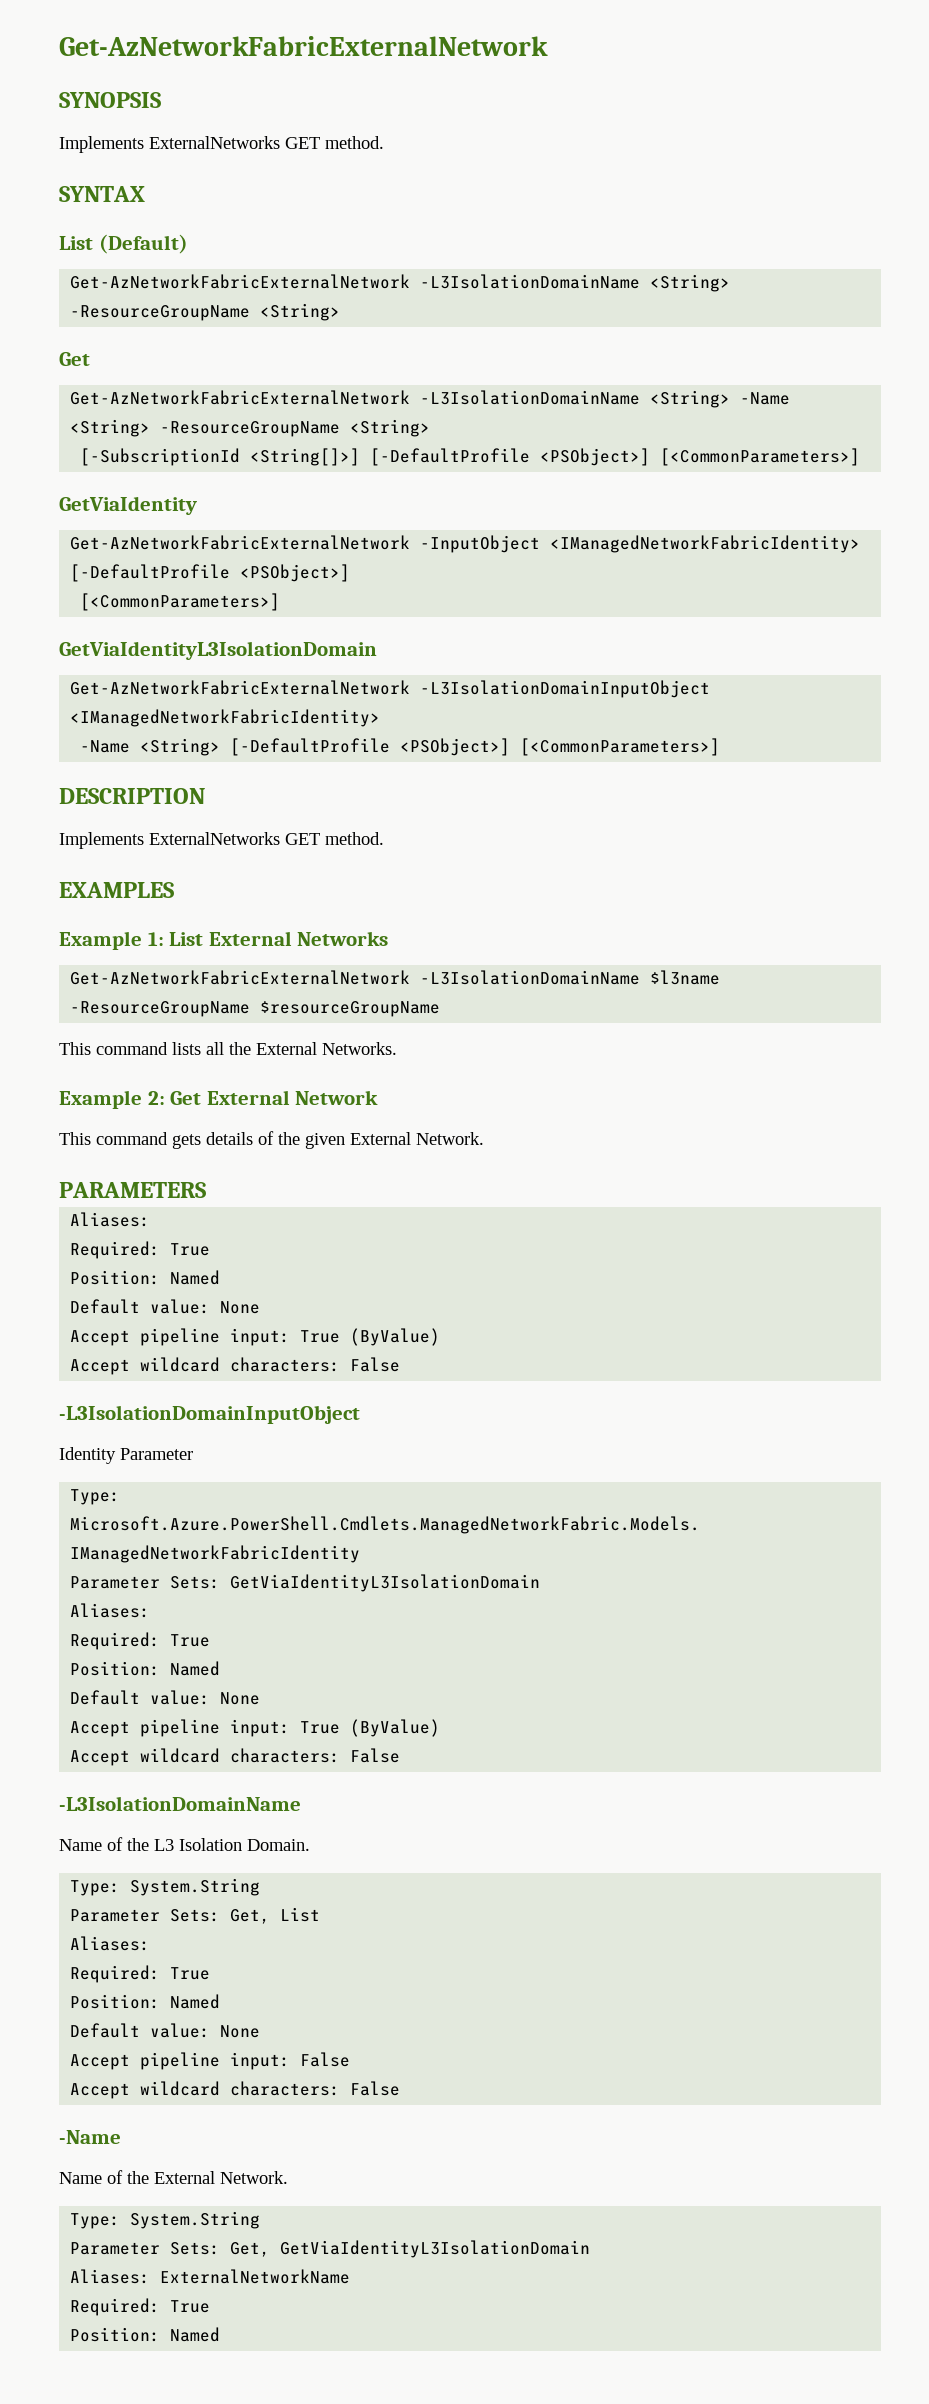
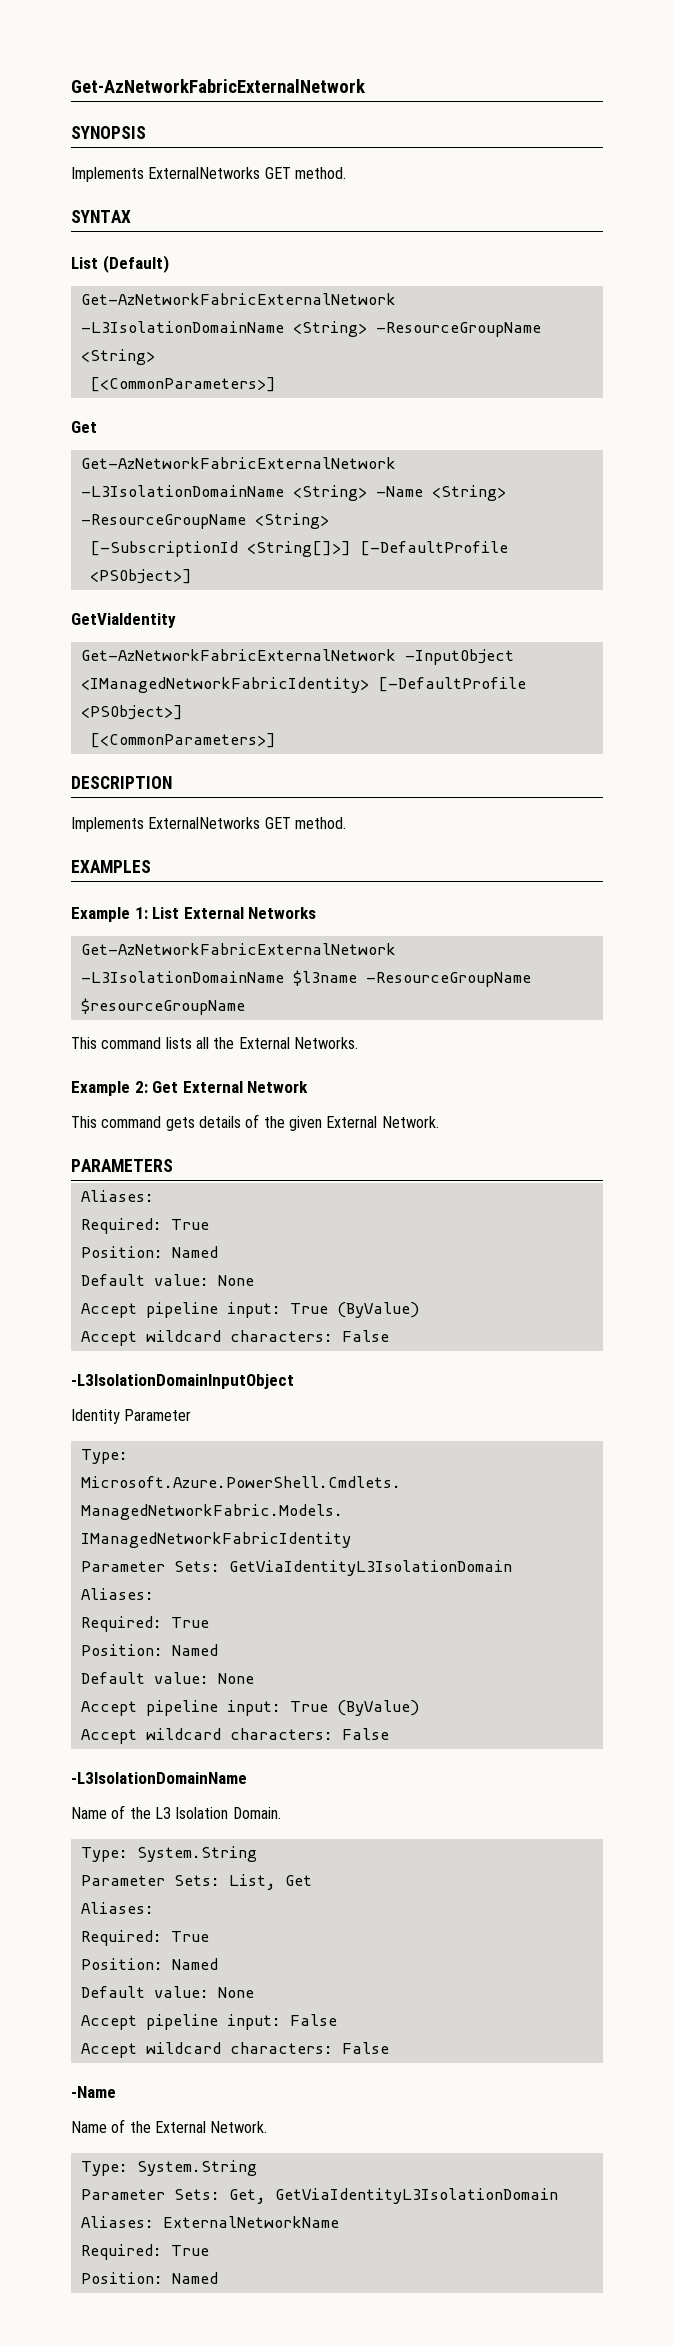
(341, 312) none -> [89,377,276,392] // [<CommonParameters>]
[660,448,861,466] [<CommonParameters>] -> (192, 576) none
[59,641,377,660] [70,680,711,698] [70,709,381,727] [80,738,721,756] // GetViaIdentityL3IsolationDomain // Get-AzNetworkFabricExternalNetwork -L3IsolationDomainInputObject <IManagedNetworkFabricIdentity> // -Name <String> [-DefaultProfile <PSObject>] [<CommonParameters>] -> (276, 740) none
[230,1907,321,1924] Get, List -> [228,1874,312,1890] List, Get

